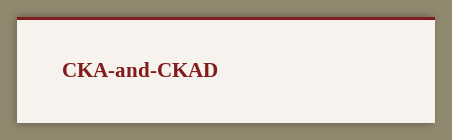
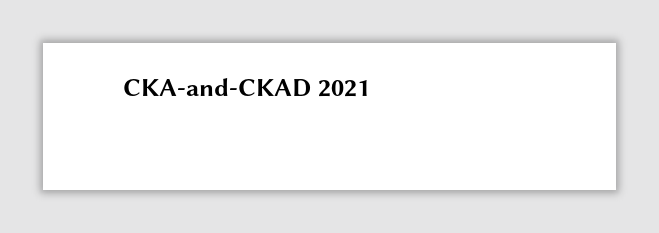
(218, 69) none -> [317,80,370,97] 2021

